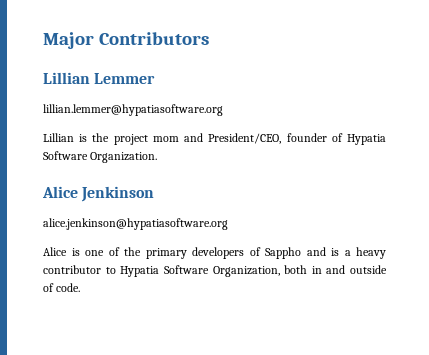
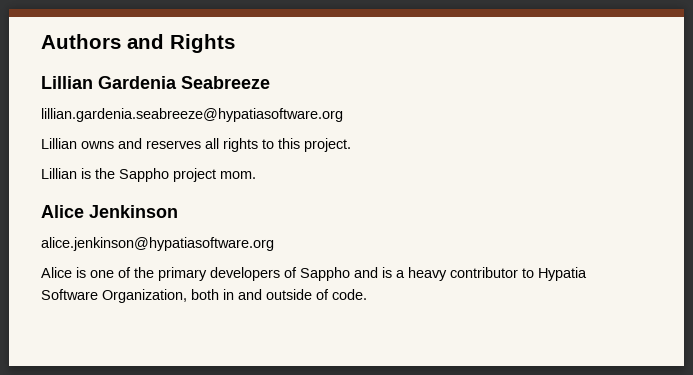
[43,32,209,49] [43,72,156,84] [43,104,223,116] [43,133,386,145] [43,151,158,163] Major Contributors // Lillian Lemmer // lillian.lemmer@hypatiasoftware.org // Lillian is the project mom and President/CEO, founder of Hypatia Software Organization. -> [41,34,235,53] [41,76,270,89] [41,108,343,122] [41,138,351,152] [41,168,256,182] Authors and Rights // Lillian Gardenia Seabreeze // lillian.gardenia.seabreeze@hypatiasoftware.org // Lillian owns and reserves all rights to this project. // Lillian is the Sappho project mom.

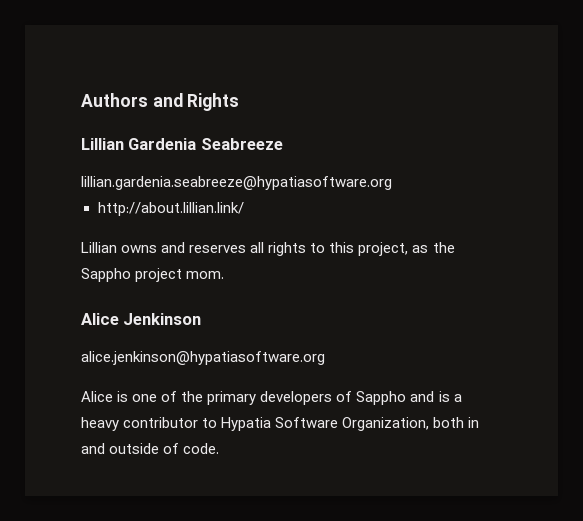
(343, 115) none -> [97,202,244,216] // http://about.lillian.link/
[304,138,351,152] [41,168,91,179] project. // Lillian is -> [358,242,429,256] project, as

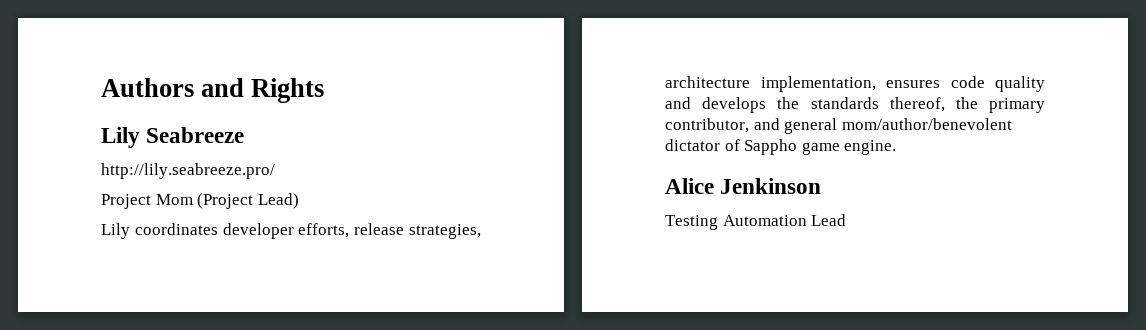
[81,138,197,150] Lillian Gardenia -> [101,127,140,148] Lily
[81,176,392,190] [97,202,244,216] [81,242,455,256] [81,268,225,282] [81,313,202,325] [81,351,325,365] [81,391,462,405] [81,417,480,431] [81,443,220,454] lillian.gardenia.seabreeze@hypatiasoftware.org // http://about.lillian.link/ // Lillian owns and reserves all rights to this project, as the Sappho project mom. // Alice Jenkinson // alice.jenkinson@hypatiasoftware.org // Alice is one of the primary developers of Sappho and is a heavy contributor to Hypatia Software Organization, both in and outside of code. -> [101,163,275,179] [101,193,299,209] [101,223,481,239] [665,76,1045,92] [665,97,1045,113] [665,118,1012,134] [665,139,897,155] [665,178,822,194] [665,214,847,230] http://lily.seabreeze.pro/ // Project Mom (Project Lead) // Lily coordinates developer efforts, release strategies, architecture implementation, ensures code quality and develops the standards thereof, the primary contributor, and general mom/author/benevolent dictator of Sappho game engine. // Alice Jenkinson // Testing Automation Lead

